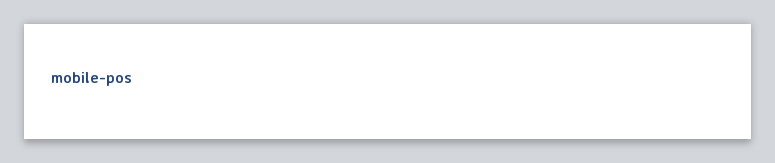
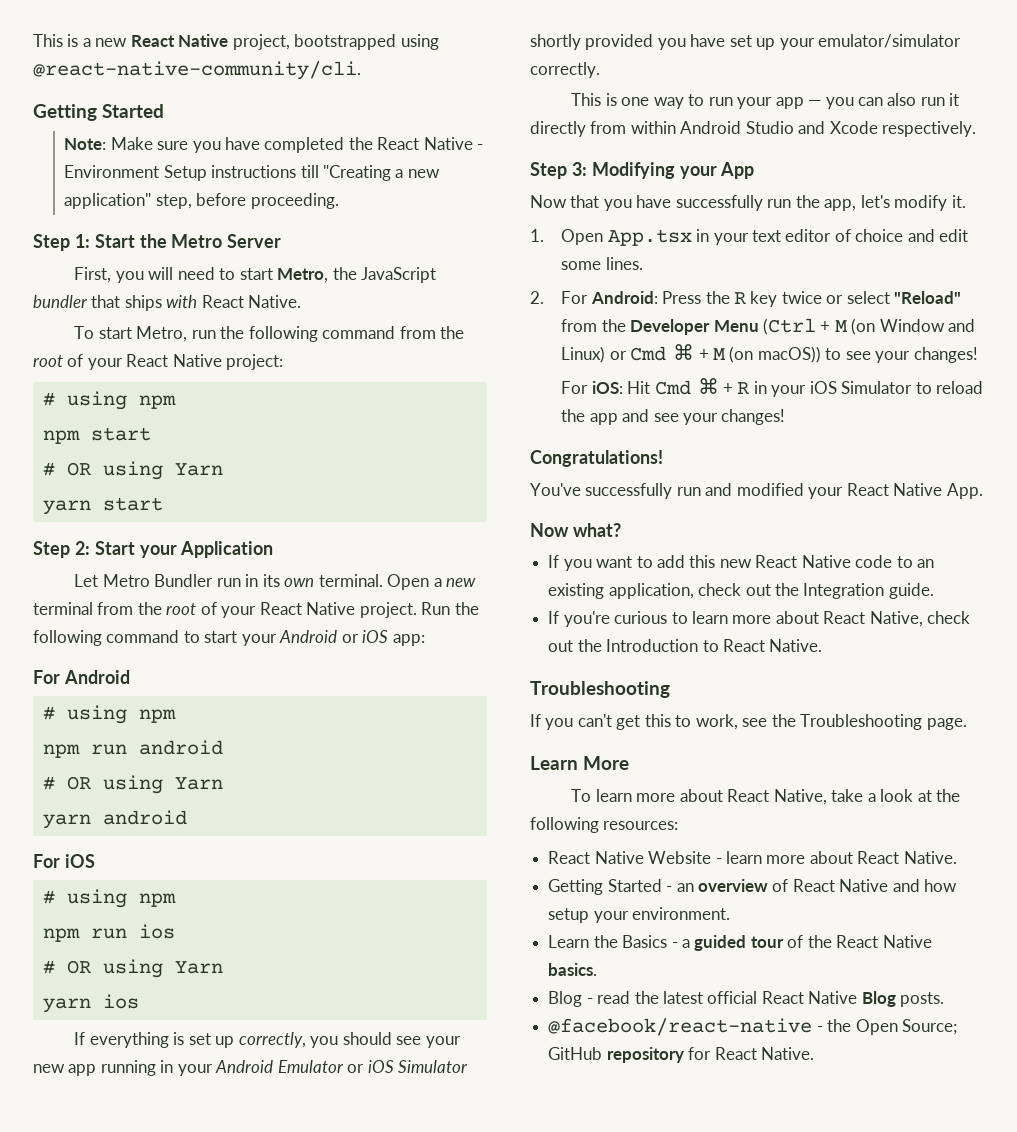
[51,72,132,86] mobile-pos -> [33,34,439,50] [33,61,361,80] [33,104,165,121] [64,137,484,153] [64,165,440,181] [64,193,339,209] [33,234,282,251] [74,267,437,283] [33,295,302,311] [74,326,465,342] [33,354,284,370] [42,391,176,410] [42,427,151,444] [42,461,223,480] [42,497,163,515] [33,541,274,558] [74,574,477,590] [33,602,479,618] [33,630,425,646] [33,670,130,684] [42,705,176,724] [42,740,223,758] [42,775,223,794] [42,810,187,829] [33,854,95,868] [42,889,176,908] [42,924,175,942] [42,959,223,978] [42,994,139,1013] [74,1032,461,1048] [33,1060,469,1076] [530,34,962,50] [530,62,600,78] [571,93,960,109] [530,121,977,137] [530,162,755,179] [530,195,966,211] [530,229,969,246] [561,257,643,270] [530,291,962,307] [561,318,976,335] [561,344,978,363] [561,378,984,397] [561,409,786,425] [530,450,663,467] [530,483,983,499] [530,523,621,537] [548,555,935,571] [548,583,934,599] [548,611,971,627] [548,639,823,652] [530,681,670,698] [530,714,967,730] [530,756,630,770] [571,789,961,805] [530,817,679,833] [548,851,957,864] [548,879,958,895] [548,907,731,923] [548,935,932,951] [548,963,598,976] [548,991,945,1007] [548,1018,957,1036] [548,1047,814,1063] This is a new React Native project, bootstrapped using @react-native-community/cli. // Getting Started // Note: Make sure you have completed the React Native - Environment Setup instructions till "Creating a new application" step, before proceeding. // Step 1: Start the Metro Server // First, you will need to start Metro, the JavaScript bundler that ships with React Native. // To start Metro, run the following command from the root of your React Native project: // # using npm // npm start // # OR using Yarn // yarn start // Step 2: Start your Application // Let Metro Bundler run in its own terminal. Open a new terminal from the root of your React Native project. Run the following command to start your Android or iOS app: // For Android // # using npm // npm run android // # OR using Yarn // yarn android // For iOS // # using npm // npm run ios // # OR using Yarn // yarn ios // If everything is set up correctly, you should see your new app running in your Android Emulator or iOS Simulator shortly provided you have set up your emulator/simulator correctly. // This is one way to run your app — you can also run it directly from within Android Studio and Xcode respectively. // Step 3: Modifying your App // Now that you have successfully run the app, let's modify it. // 1. Open App.tsx in your text editor of choice and edit some lines. // 2. For Android: Press the R key twice or select "Reload" from the Developer Menu (Ctrl + M (on Window and Linux) or Cmd ⌘ + M (on macOS)) to see your changes! // For iOS: Hit Cmd ⌘ + R in your iOS Simulator to reload the app and see your changes! // Congratulations! // You've successfully run and modified your React Native App. // Now what? // If you want to add this new React Native code to an existing application, check out the Integration guide. // If you're curious to learn more about React Native, check out the Introduction to React Native. // Troubleshooting // If you can't get this to work, see the Troubleshooting page. // Learn More // To learn more about React Native, take a look at the following resources: // React Native Website - learn more about React Native. // Getting Started - an overview of React Native and how setup your environment. // Learn the Basics - a guided tour of the React Native basics. // Blog - read the latest official React Native Blog posts. // @facebook/react-native - the Open Source; GitHub repository for React Native.

